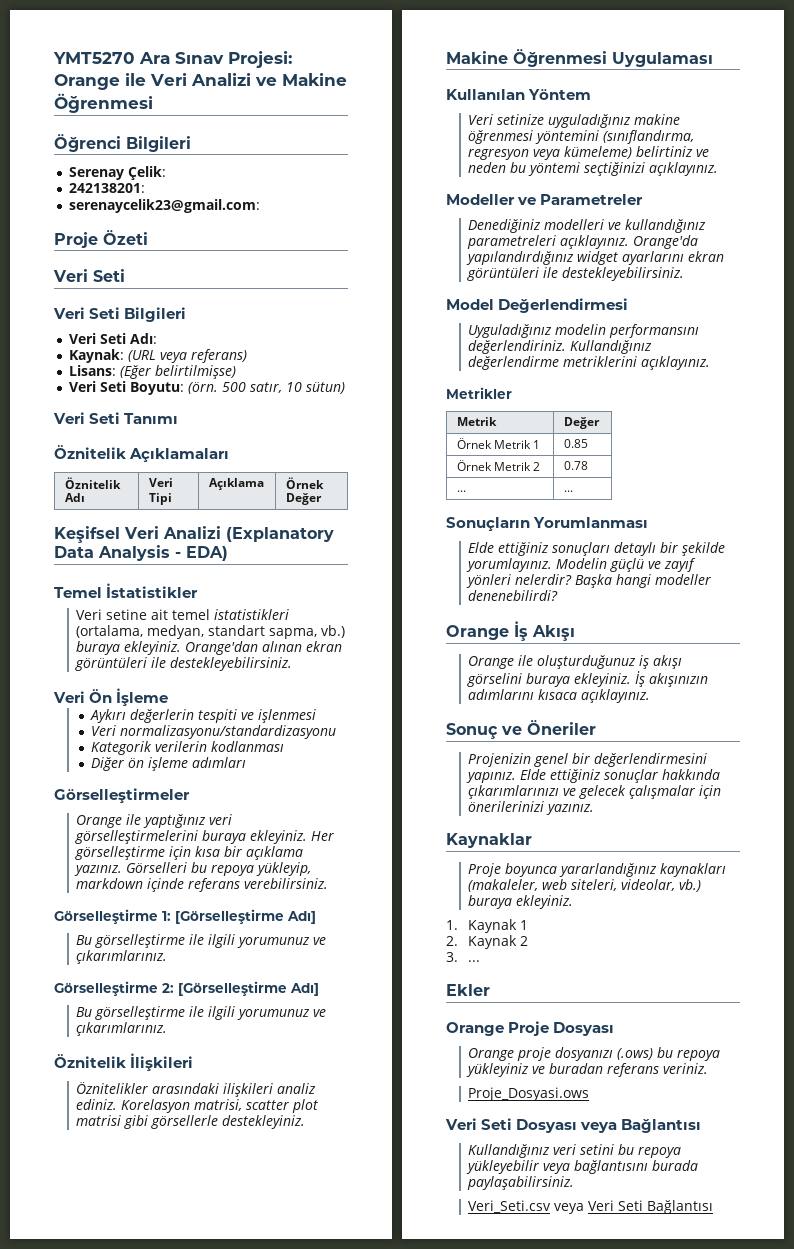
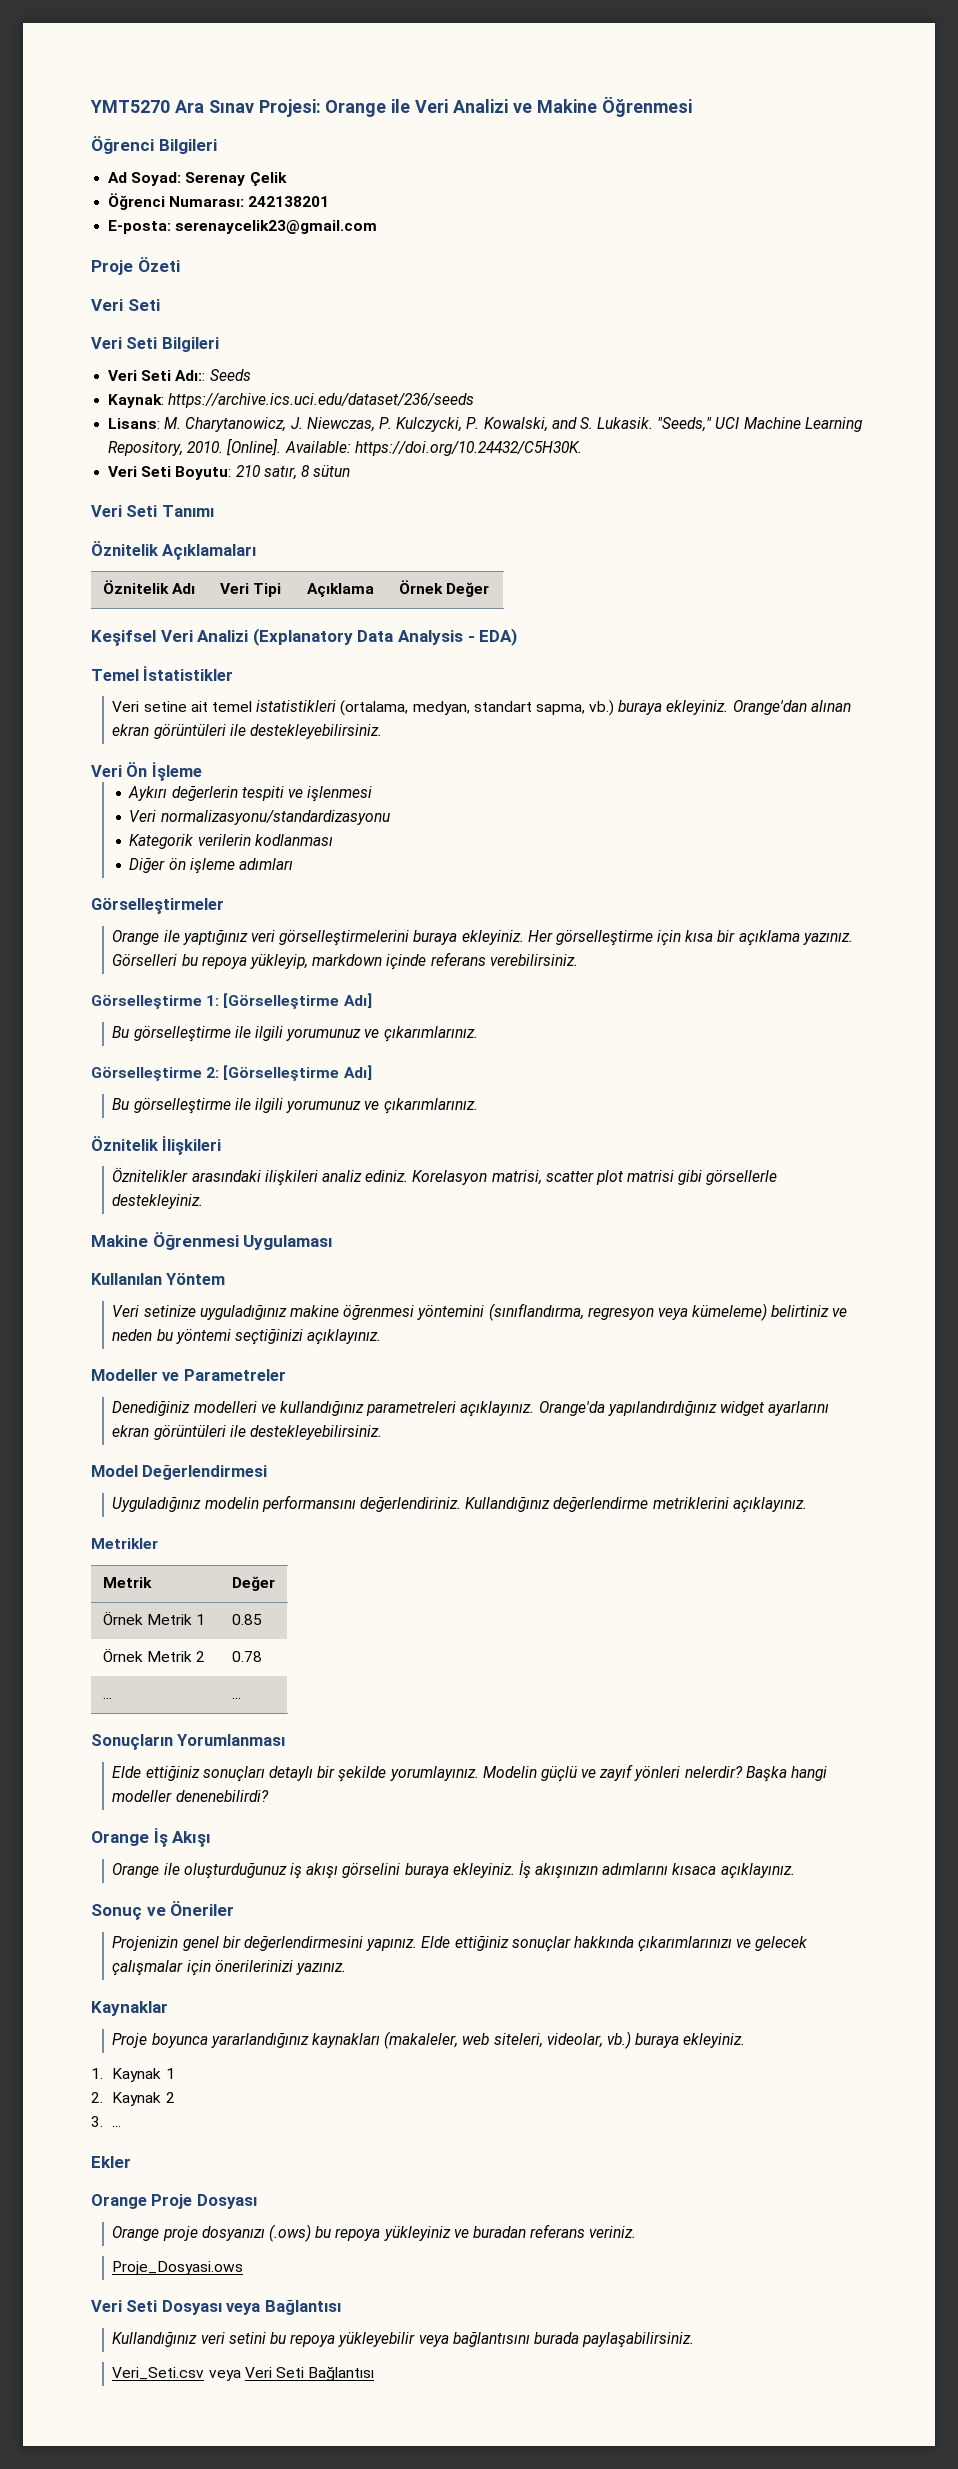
[68,166,166,180] [68,183,145,193] [68,199,260,213] Serenay Çelik: // 242138201: // serenaycelik23@gmail.com: -> [108,172,287,186] [108,193,330,210] [108,220,378,234] Ad Soyad: Serenay Çelik // Öğrenci Numarası: 242138201 // E-posta: serenaycelik23@gmail.com
[129,333,157,344] Adı: -> [175,369,251,381] Adı:: Seeds
[127,349,247,363] [68,365,236,379] [68,381,345,395] (URL veya referans) // Lisans: (Eğer belirtilmişse) // Veri Seti Boyutu: (örn. 500 satır, 10 sütun) -> [168,393,475,408] [108,417,863,432] [108,438,582,456] [108,465,351,480] https://archive.ics.uci.edu/dataset/236/seeds // Lisans: M. Charytanowicz, J. Niewczas, P. Kulczycki, P. Kowalski, and S. Lukasik. "Seeds," UCI Machine Learning Repository, 2010. [Online]. Available: https://doi.org/10.24432/C5H30K. // Veri Seti Boyutu: 210 satır, 8 sütun

